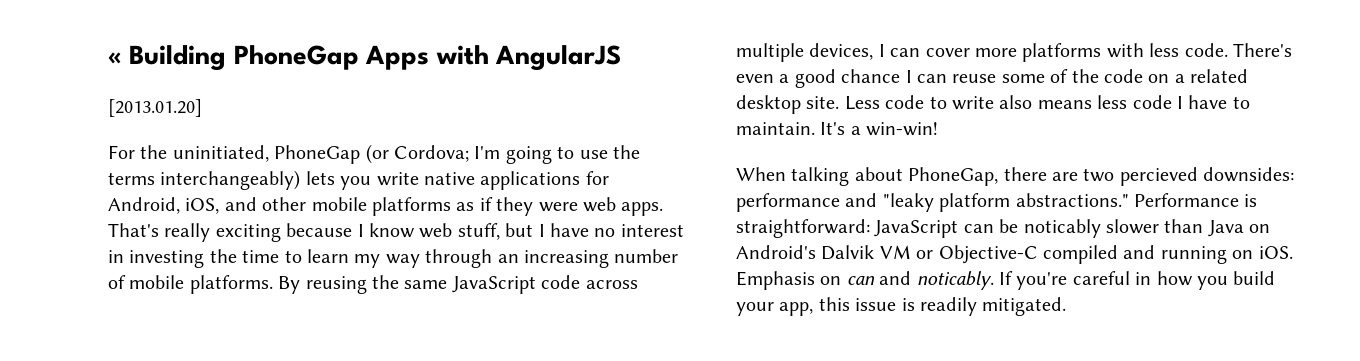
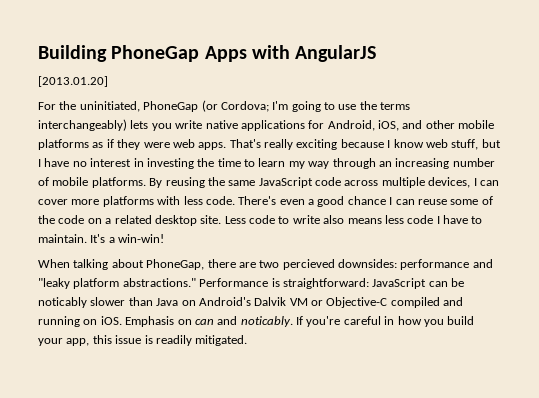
[108,52,122,64] « -> (38, 53) none

